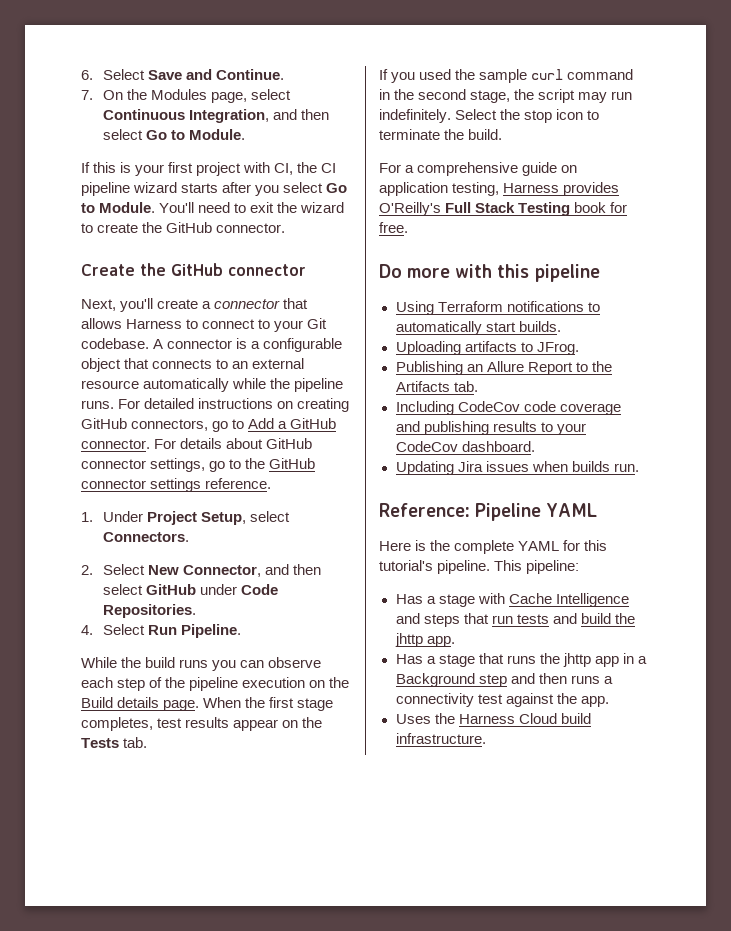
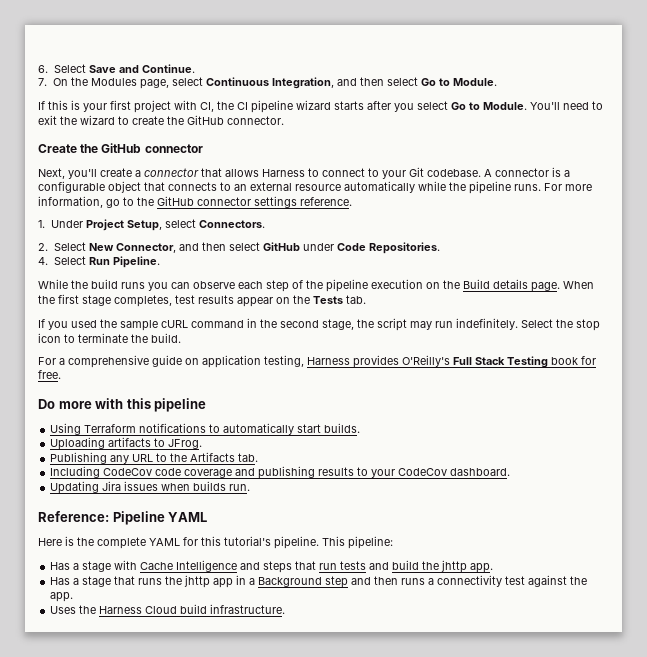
[144,398,350,412] [81,418,337,432] [81,438,313,449] [81,458,206,472] detailed instructions on creating GitHub connectors, go to Add a GitHub connector. For details about GitHub connector settings, -> [565,184,592,191] [38,196,103,208] more information,
[531,69,564,80] curl -> [161,320,188,328] cURL
[466,361,573,375] an Allure Report -> [110,454,154,464] any URL

